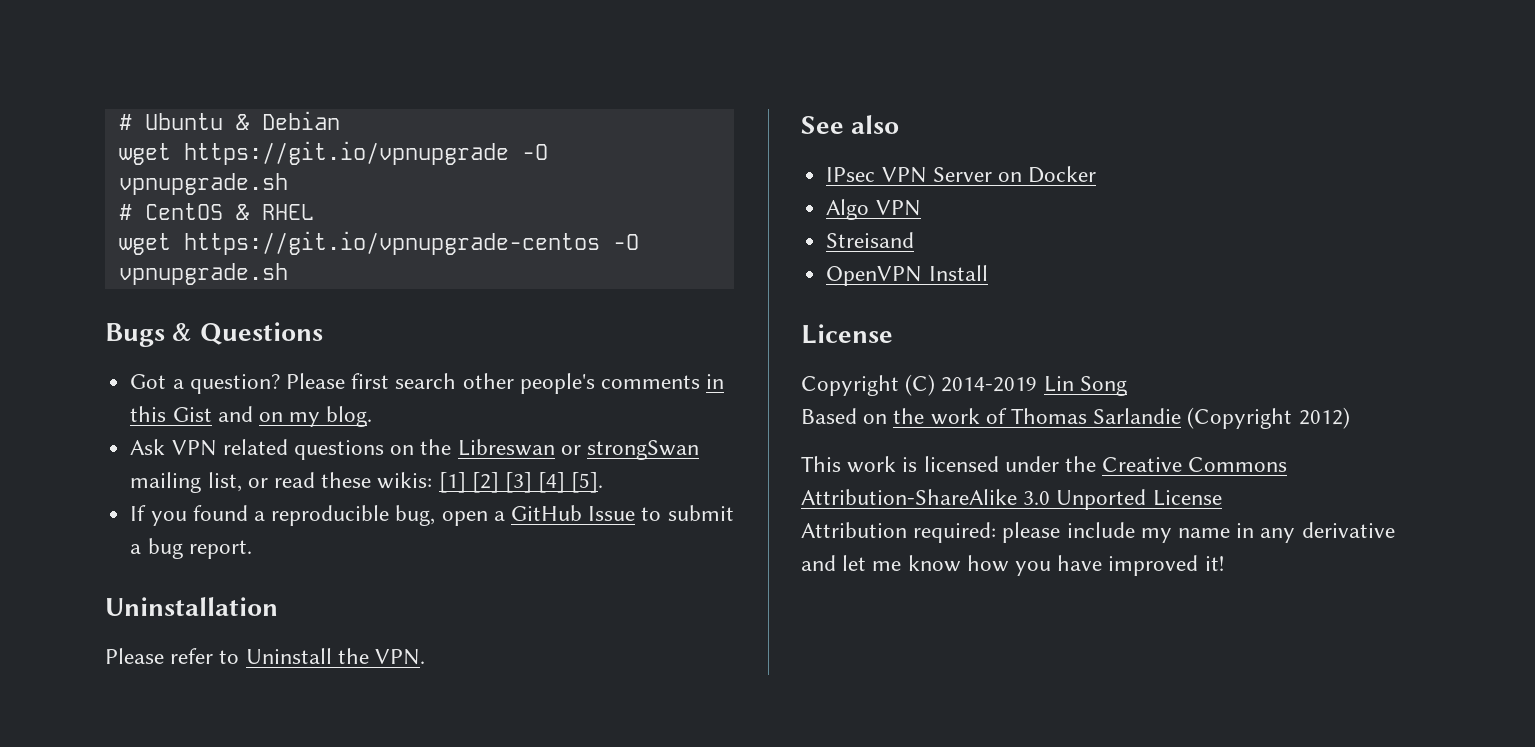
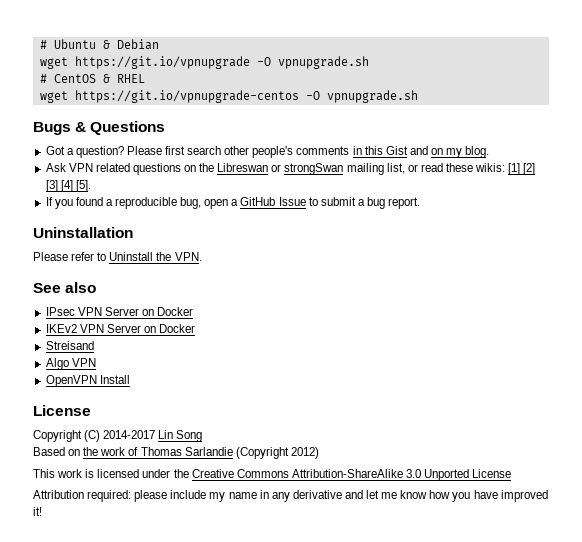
(1097, 174) none -> [45,324,196,333] [45,341,94,350] // IKEv2 VPN Server on Docker // Streisand
[826,232,915,248] // Streisand -> (96, 362) none
[941,377,1038,392] 2014-2019 -> [103,430,156,439] 2014-2017

